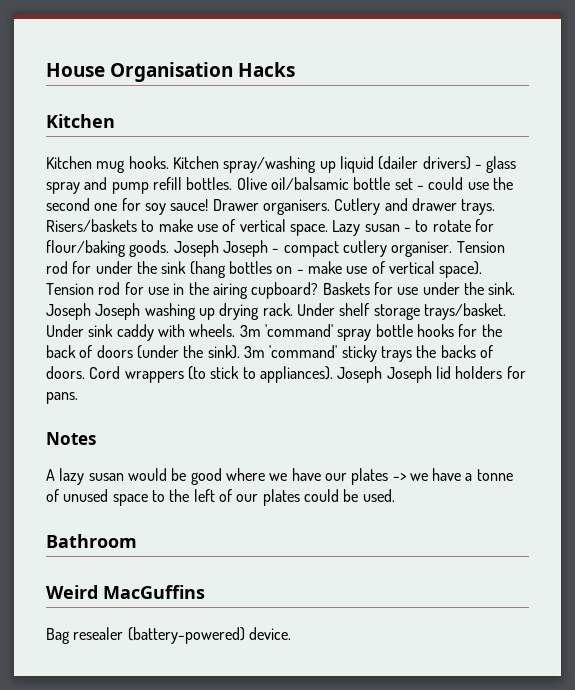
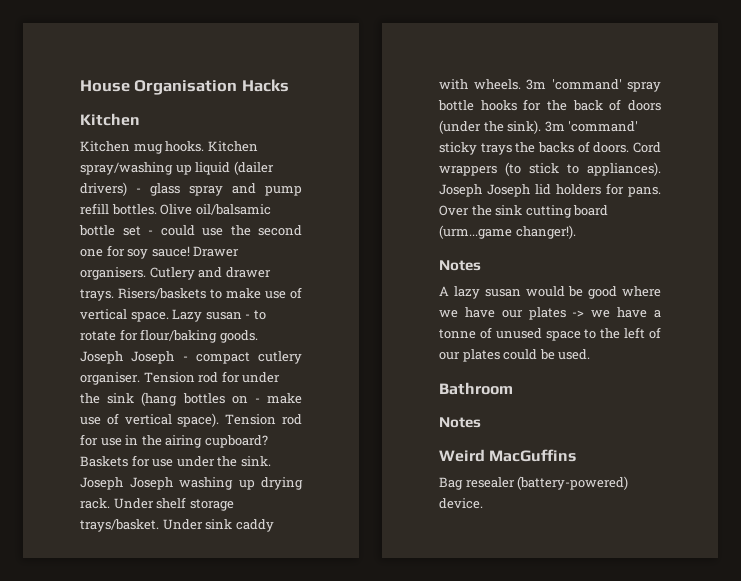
(78, 398) none -> [439,205,609,218] [439,225,576,239] Over the sink cutting board (urm...game changer!).
(137, 541) none -> [439,417,481,428] // Notes

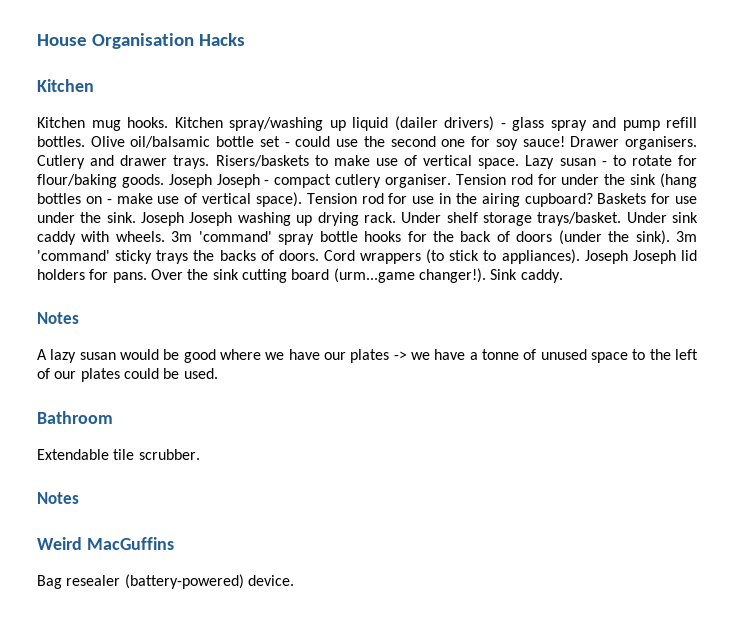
(576, 232) none -> [490,269,563,283] Sink caddy.
(513, 388) none -> [37,449,200,460] // Extendable tile scrubber.

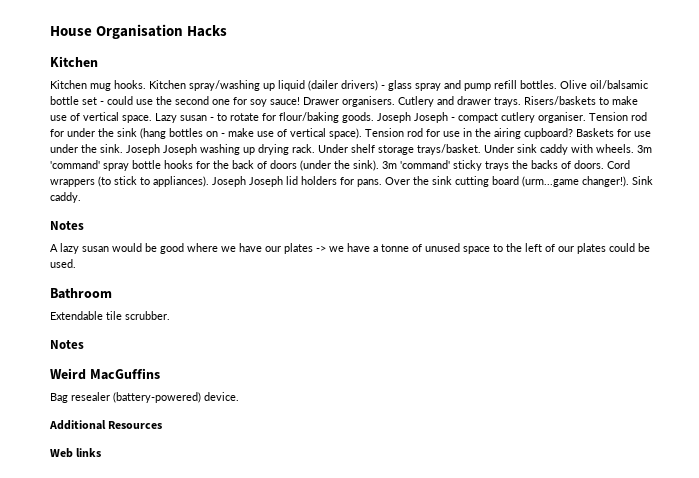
(294, 580) none -> [49,420,163,430] [50,448,102,458] // Additional Resources // Web links

